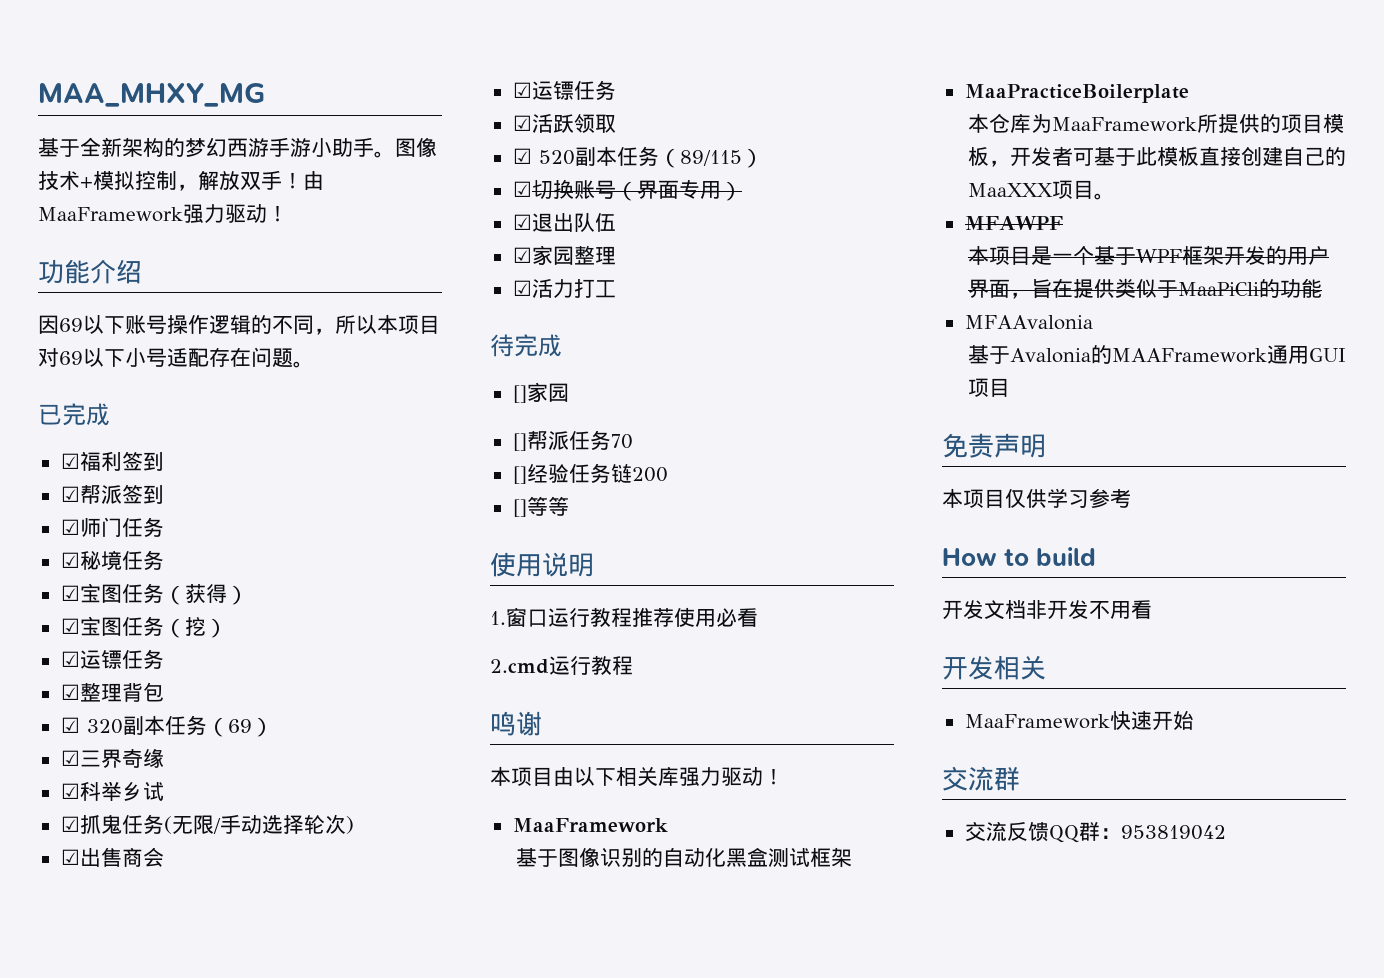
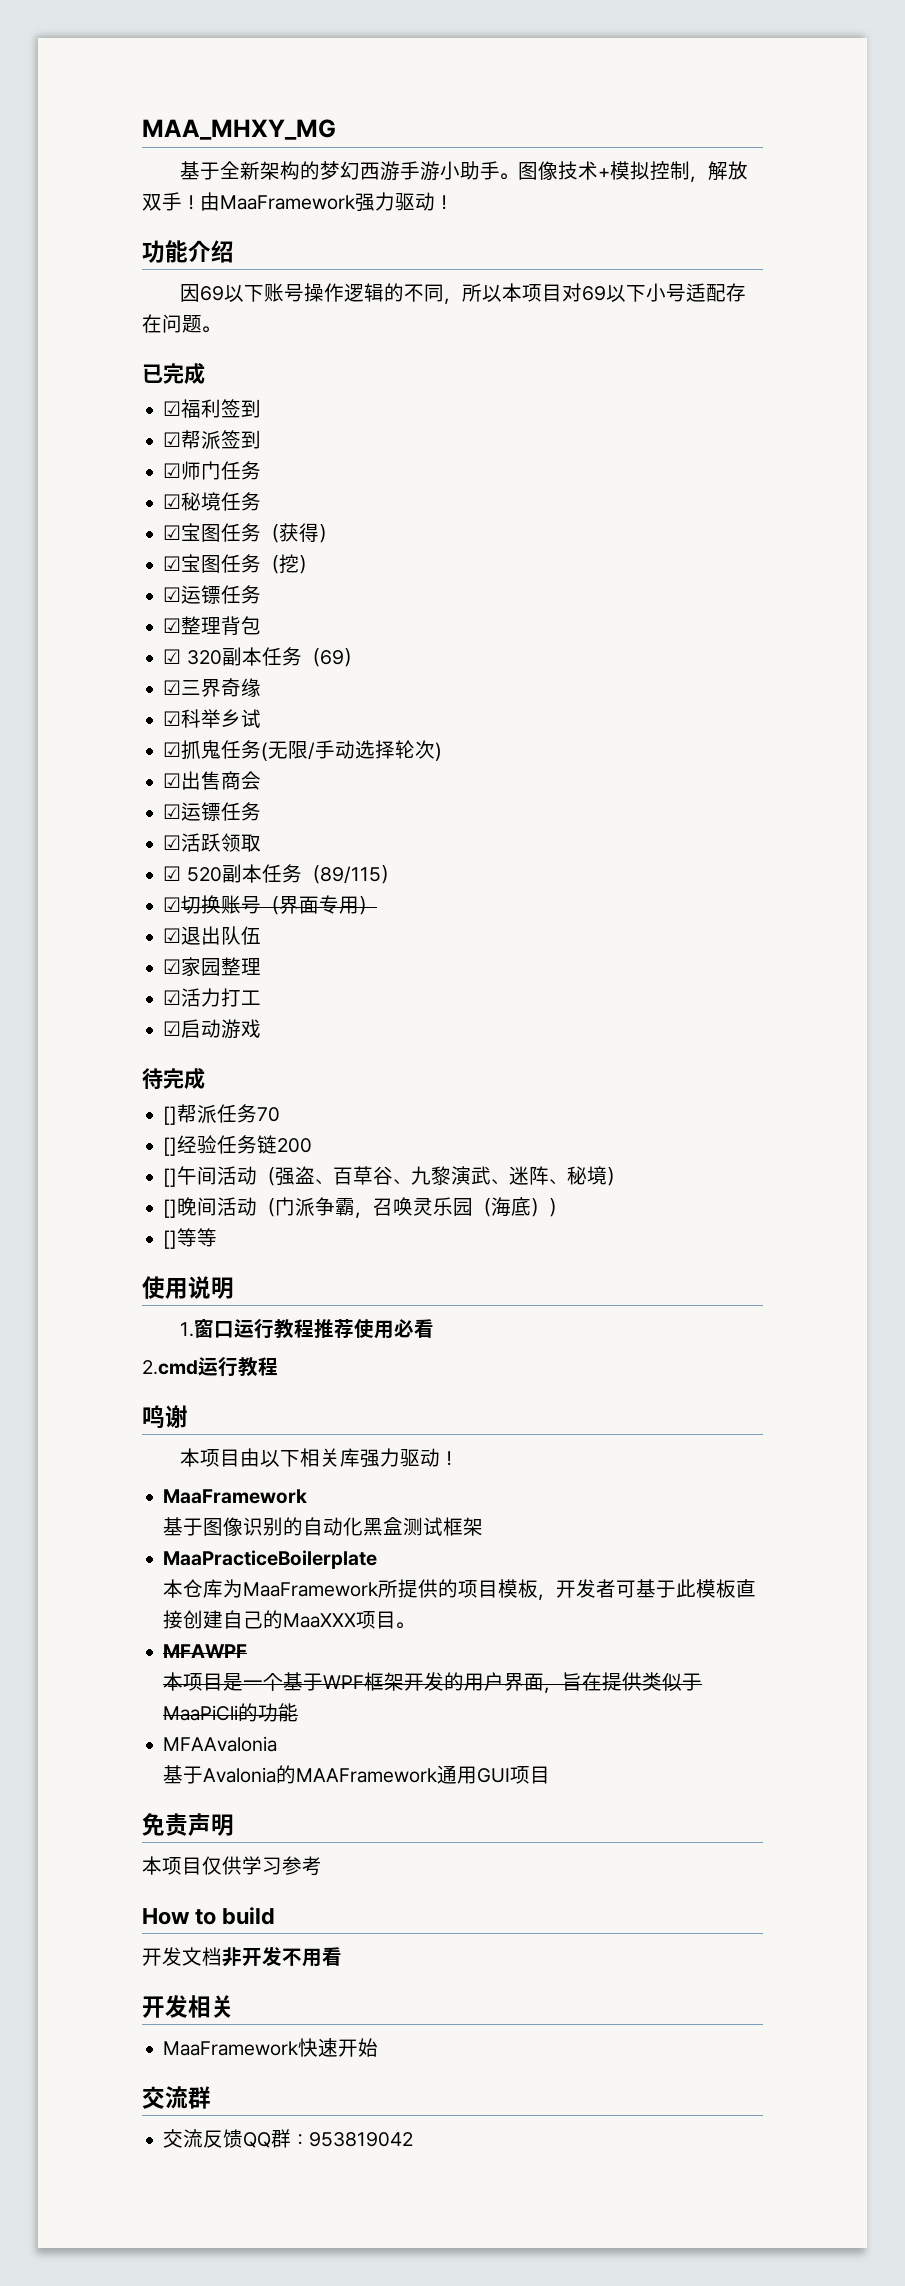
(616, 289) none -> [163,1019,262,1039] // ☑启动游戏
[512,382,569,403] // []家园 -> (205, 1078) none
(668, 474) none -> [163,1166,626,1187] [163,1197,568,1218] // []午间活动（强盗、百草谷、九黎演武、迷阵、秘境） // []晚间活动（门派争霸，召唤灵乐园（海底））

